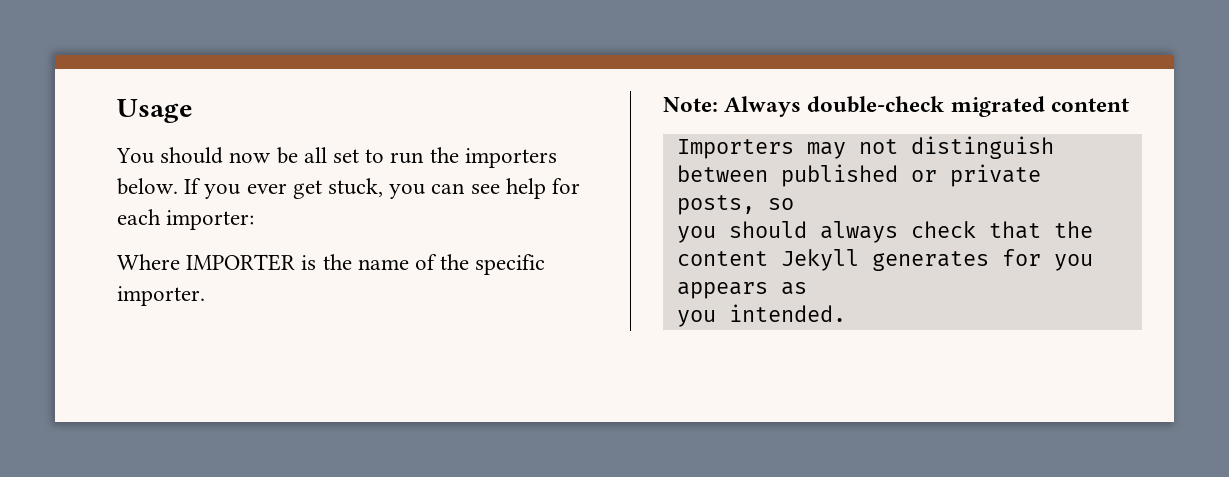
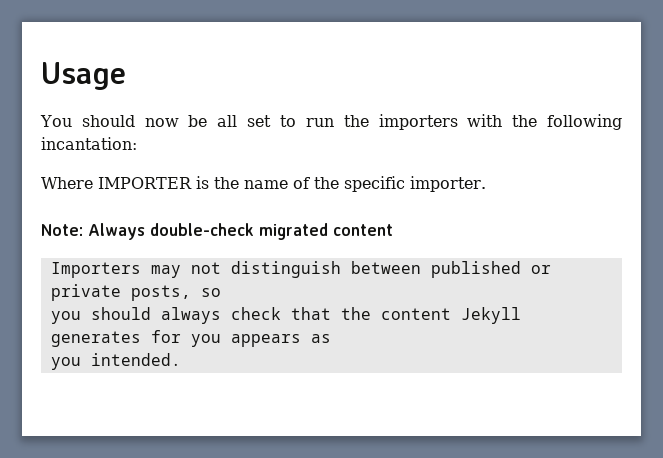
[117,178,581,199] [117,209,255,230] below. If you ever get stuck, you can see help for each importer: -> [467,114,622,130] [41,137,137,150] with the following incantation:

